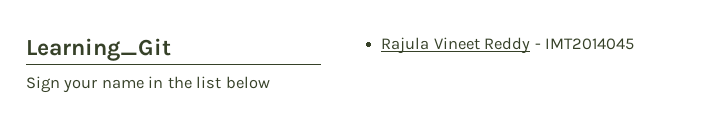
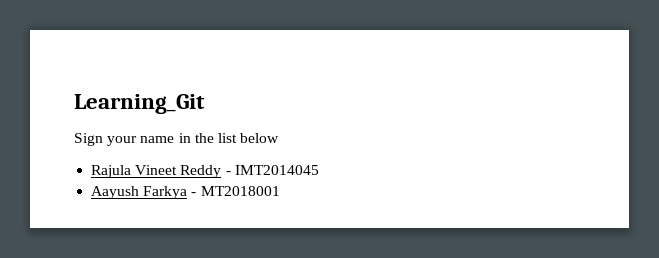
(634, 44) none -> [91,186,280,199] // Aayush Farkya - MT2018001

